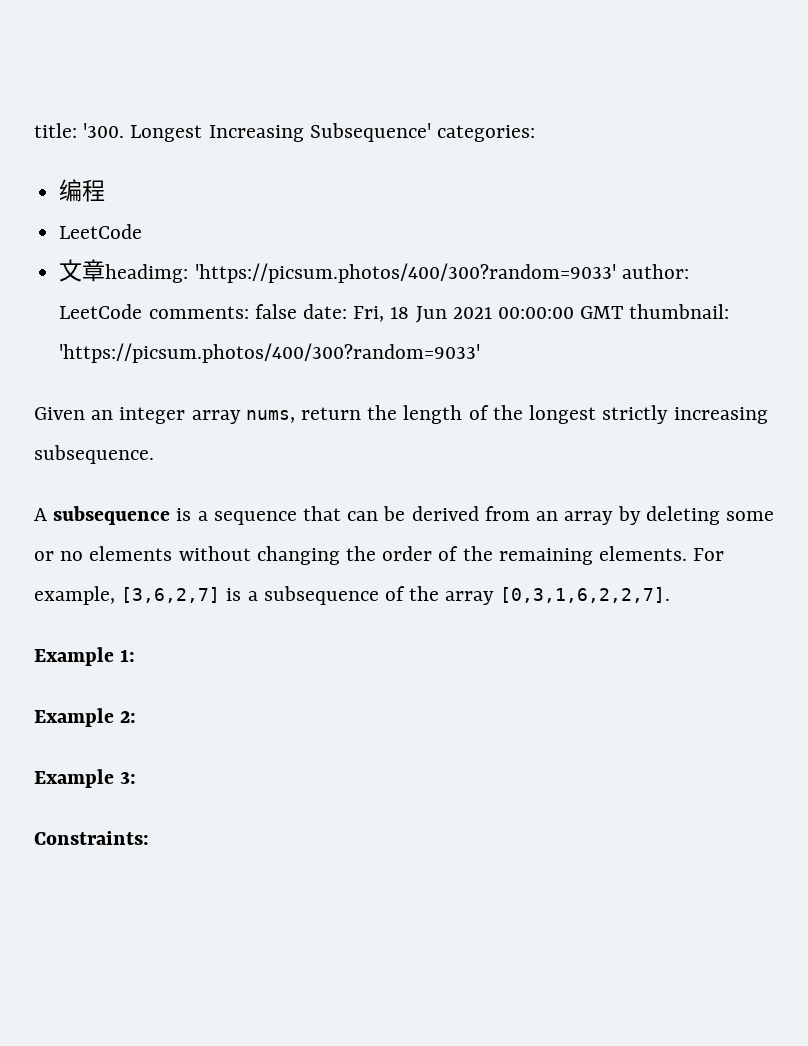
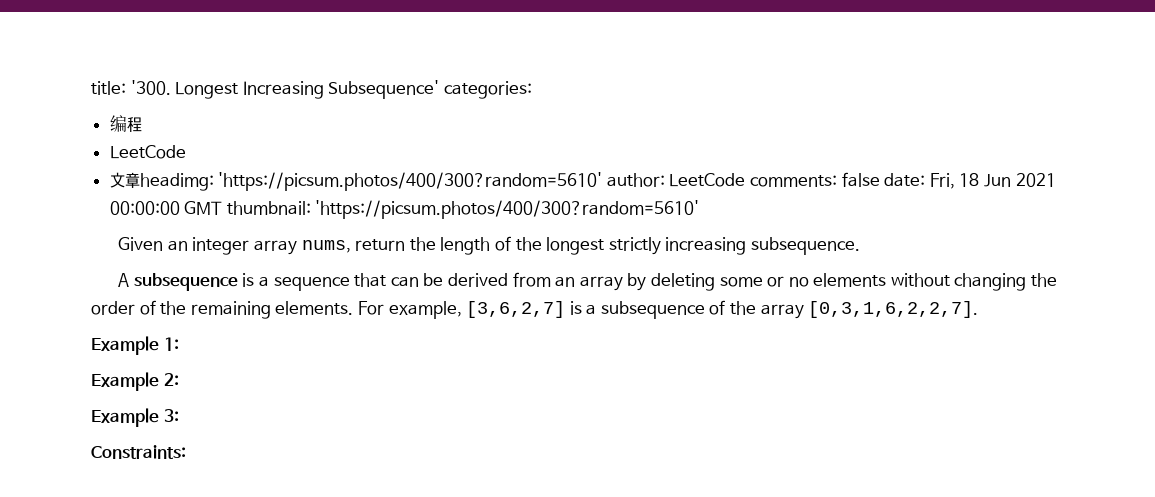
[194,263,616,283] 'https://picsum.photos/400/300?random=9033' -> [218,172,603,191] 'https://picsum.photos/400/300?random=5610'
[59,343,481,363] 'https://picsum.photos/400/300?random=9033' -> [315,200,700,219] 'https://picsum.photos/400/300?random=5610'

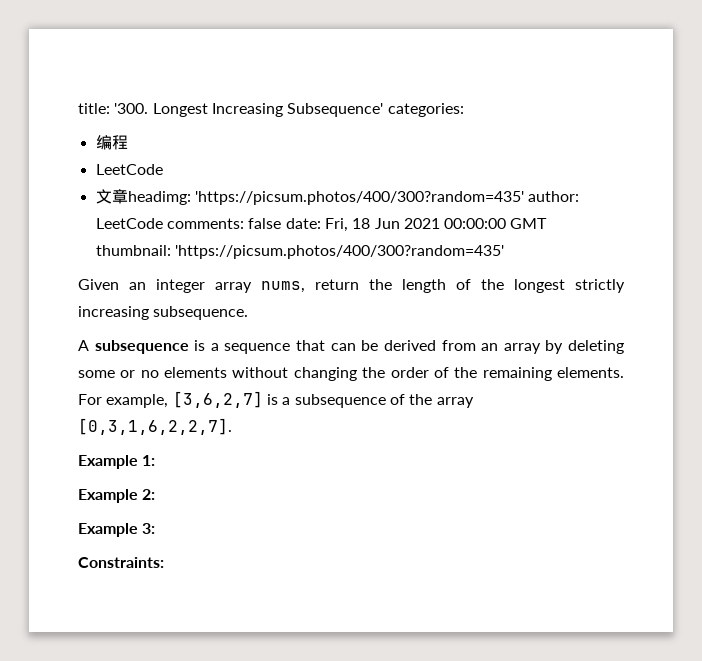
[218,172,603,191] 'https://picsum.photos/400/300?random=5610' -> [194,191,524,205] 'https://picsum.photos/400/300?random=435'
[315,200,700,219] 'https://picsum.photos/400/300?random=5610' -> [174,245,504,259] 'https://picsum.photos/400/300?random=435'

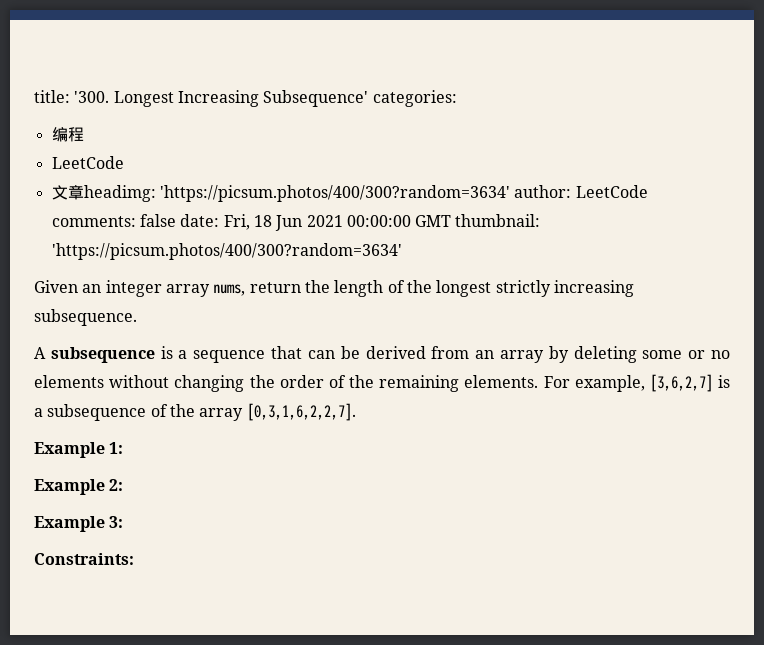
[194,191,524,205] 'https://picsum.photos/400/300?random=435' -> [159,185,510,202] 'https://picsum.photos/400/300?random=3634'
[174,245,504,259] 'https://picsum.photos/400/300?random=435' -> [51,243,402,260] 'https://picsum.photos/400/300?random=3634'

